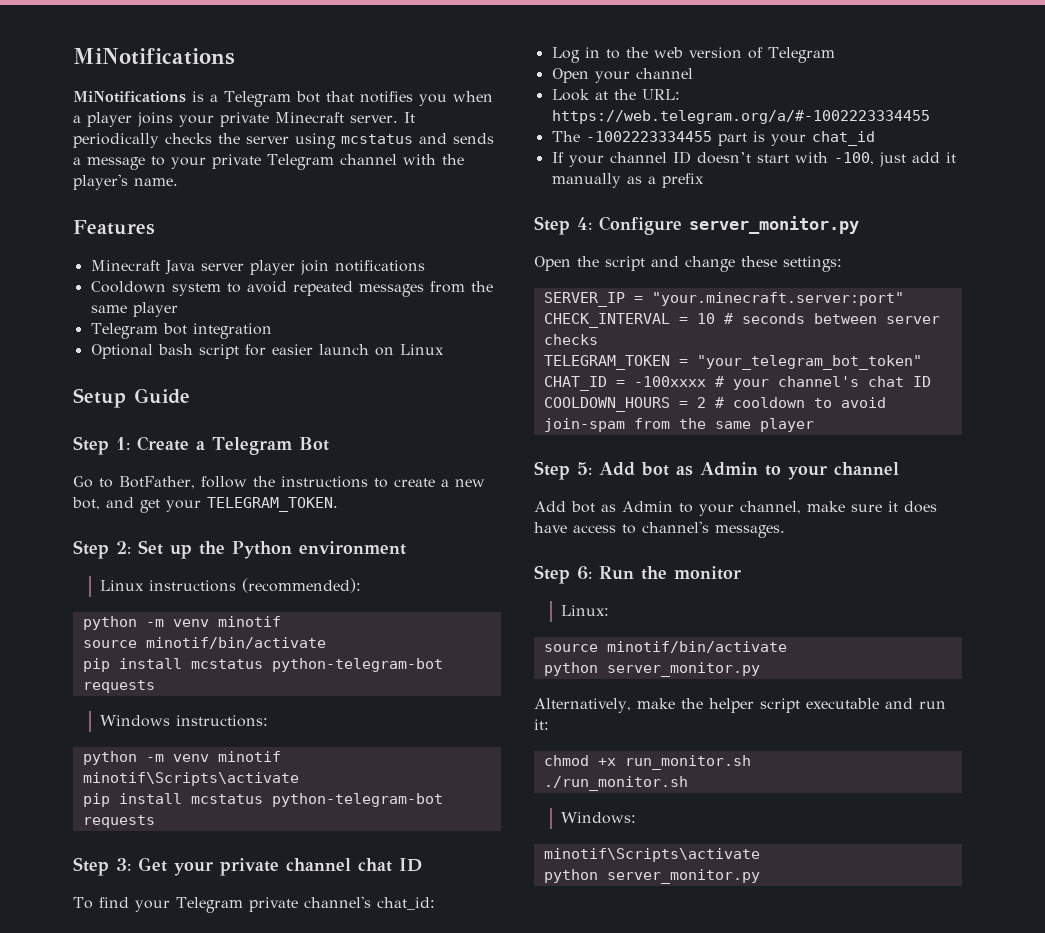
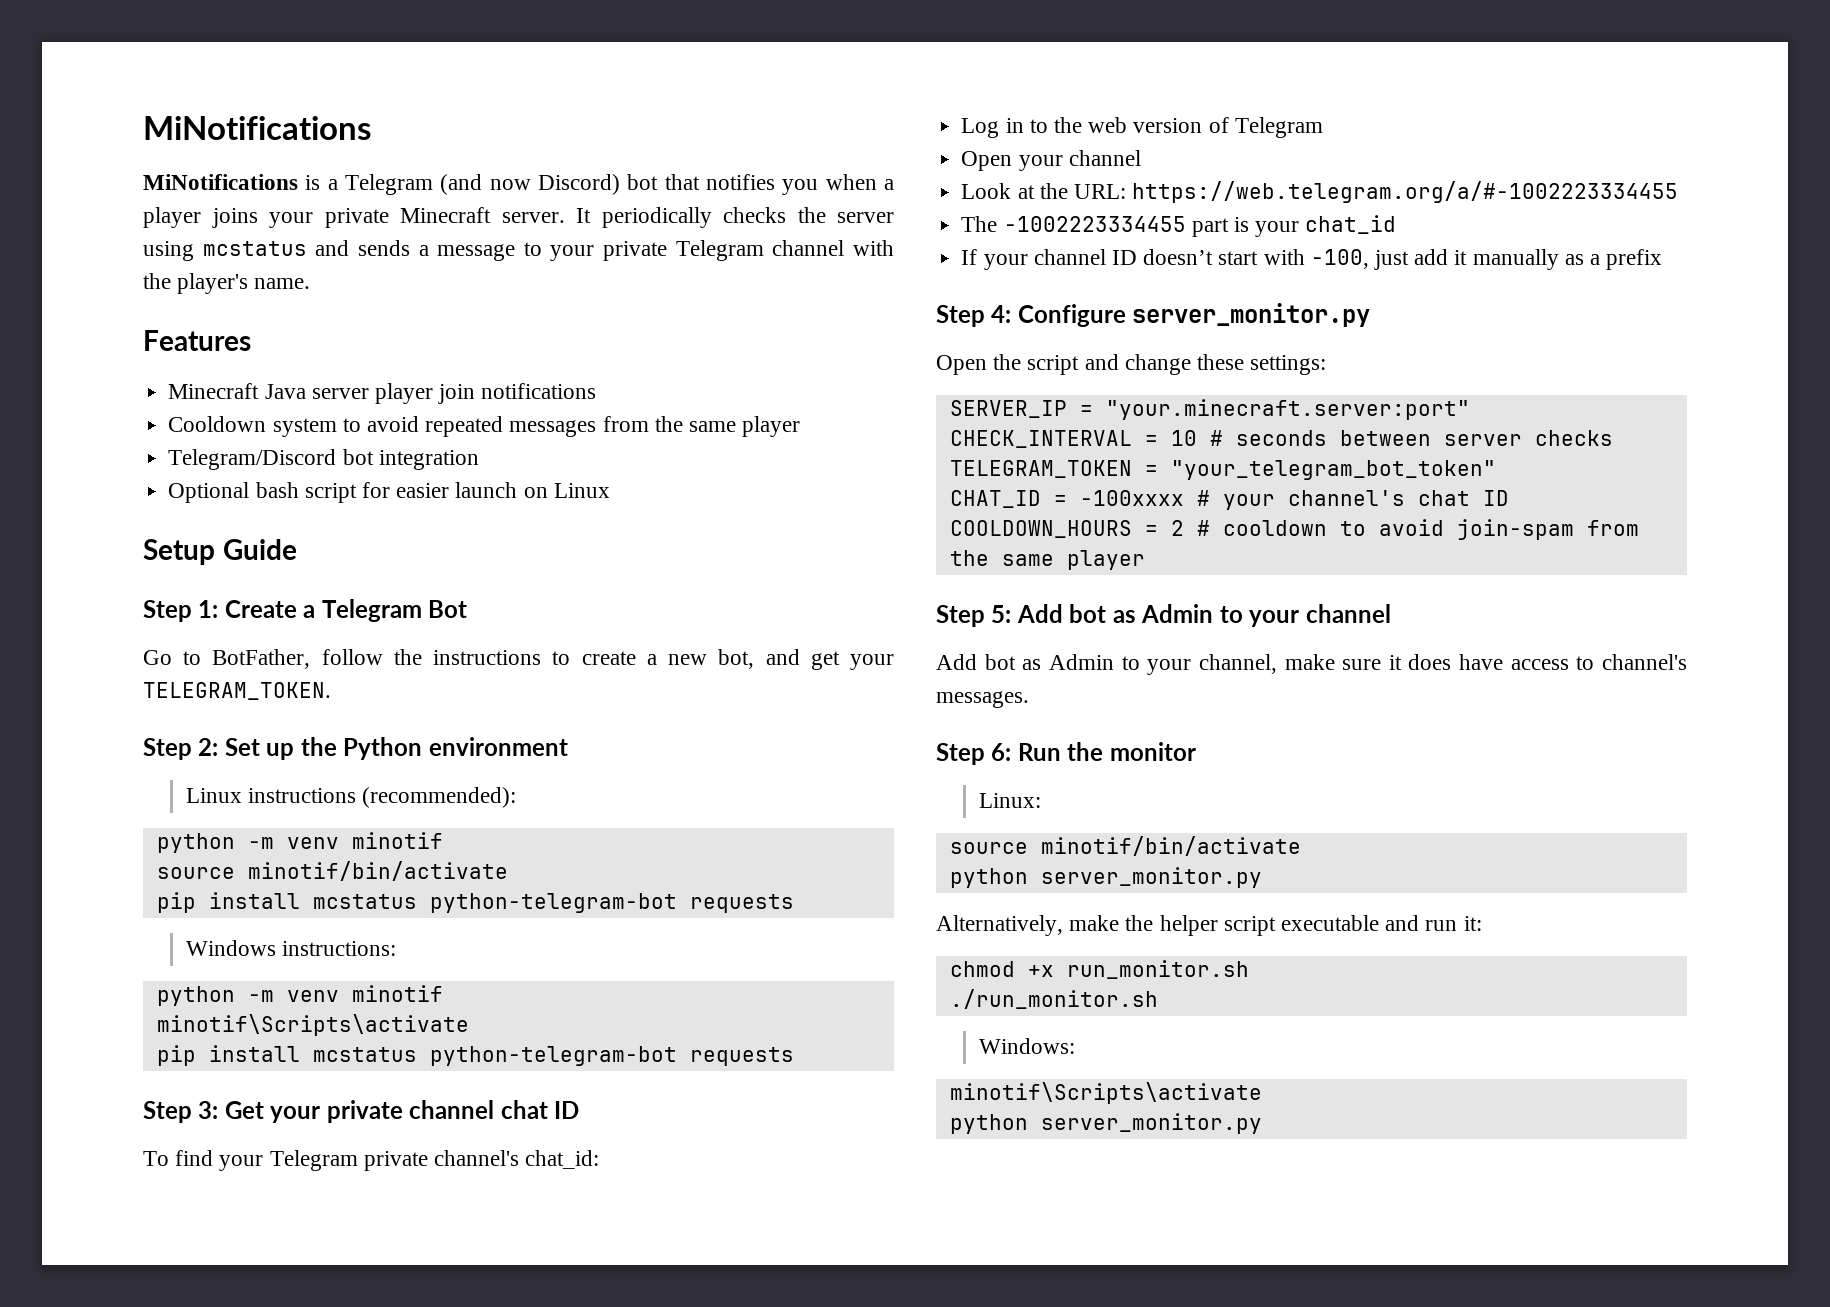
(291, 99) none -> [440,174,620,195] (and now Discord)
[90,323,158,339] Telegram -> [168,449,337,470] Telegram/Discord

